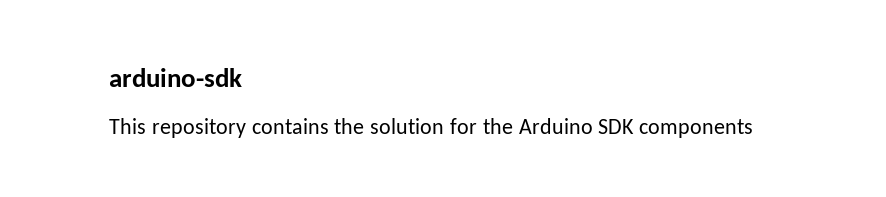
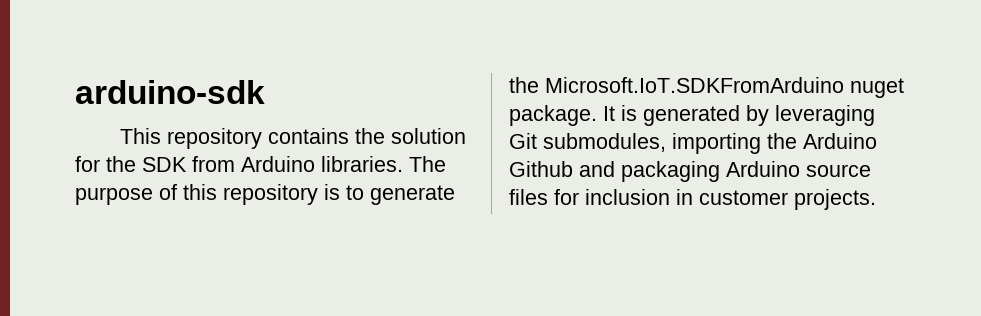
[518,118,754,138] Arduino SDK components -> [142,156,446,172] [75,184,455,205] [509,77,904,98] [509,105,875,126] [509,133,877,154] [509,161,871,182] [509,189,876,210] SDK from Arduino libraries. The purpose of this repository is to generate the Microsoft.IoT.SDKFromArduino nuget package. It is generated by leveraging Git submodules, importing the Arduino Github and packaging Arduino source files for inclusion in customer projects.

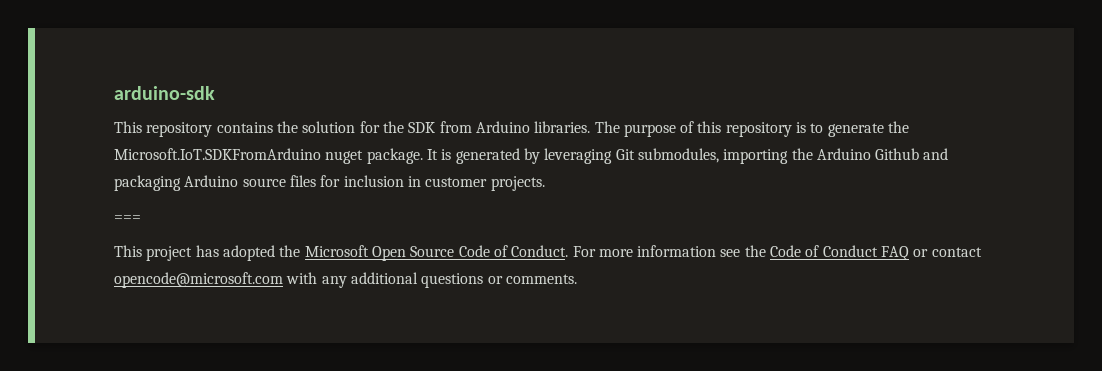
(876, 199) none -> [114,215,141,222] [114,245,982,261] [114,272,577,288] // === // This project has adopted the Microsoft Open Source Code of Conduct. For more information see the Code of Conduct FAQ or contact opencode@microsoft.com with any additional questions or comments.

